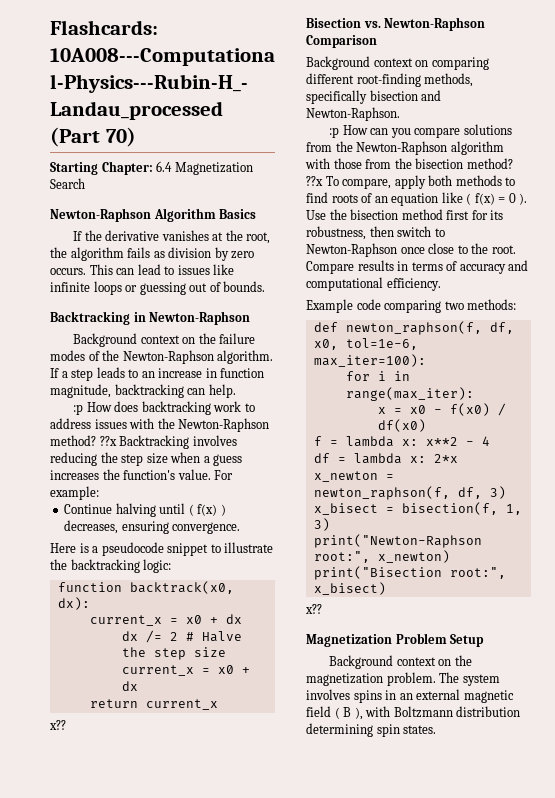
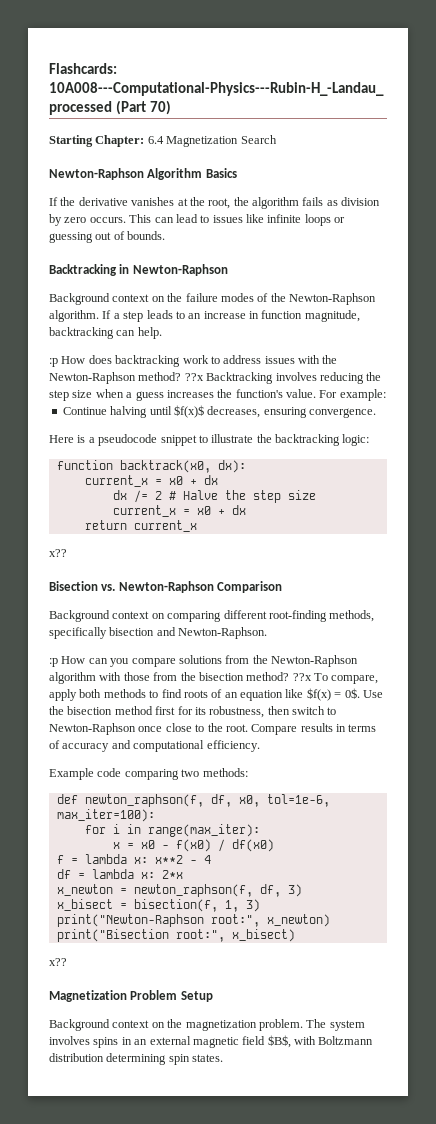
[188,504,226,516] ( f(x) ) -> [173,405,204,418] $f(x)$
[466,193,528,205] ( f(x) = 0 ). -> [306,688,360,701] $f(x) = 0$.
[334,707,363,720] ( B ), -> [267,1035,291,1048] $B$,

